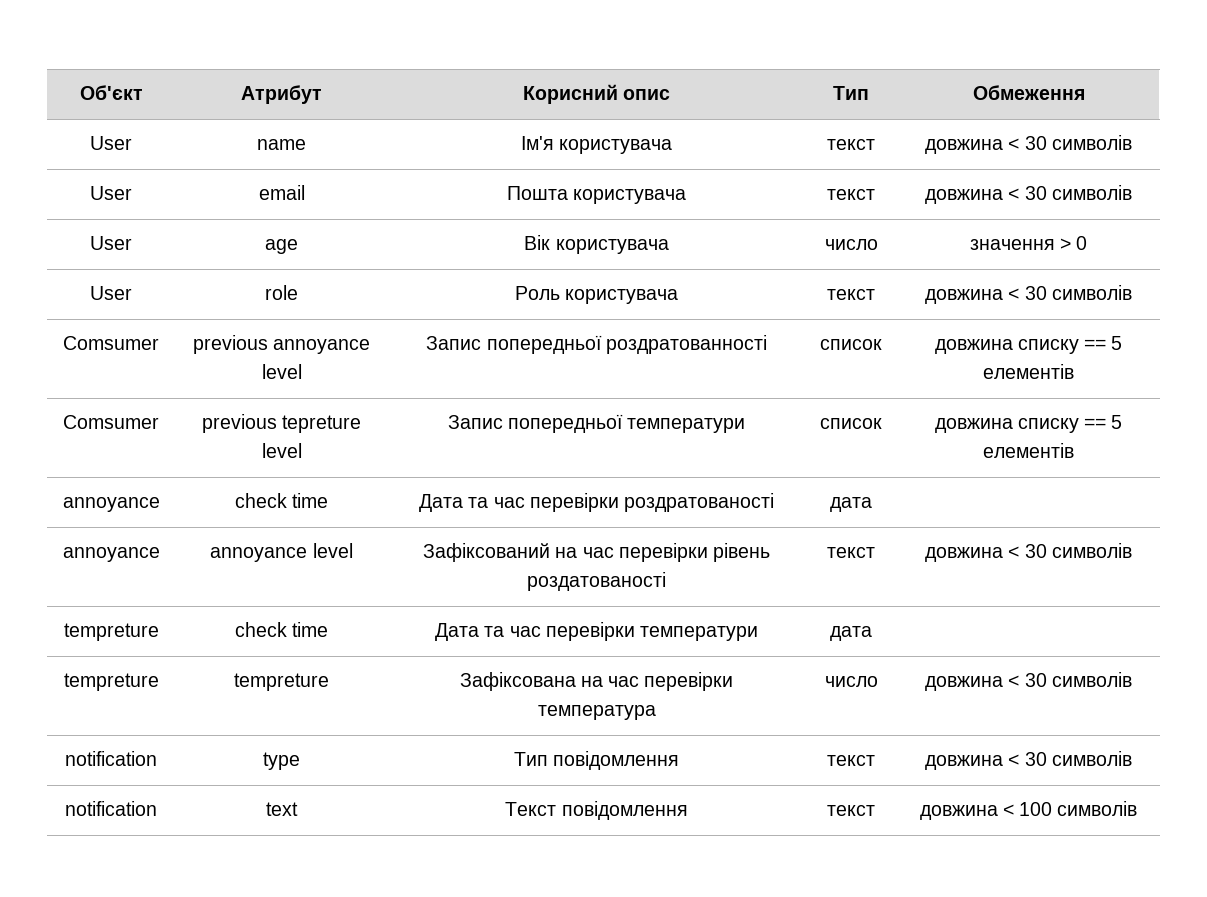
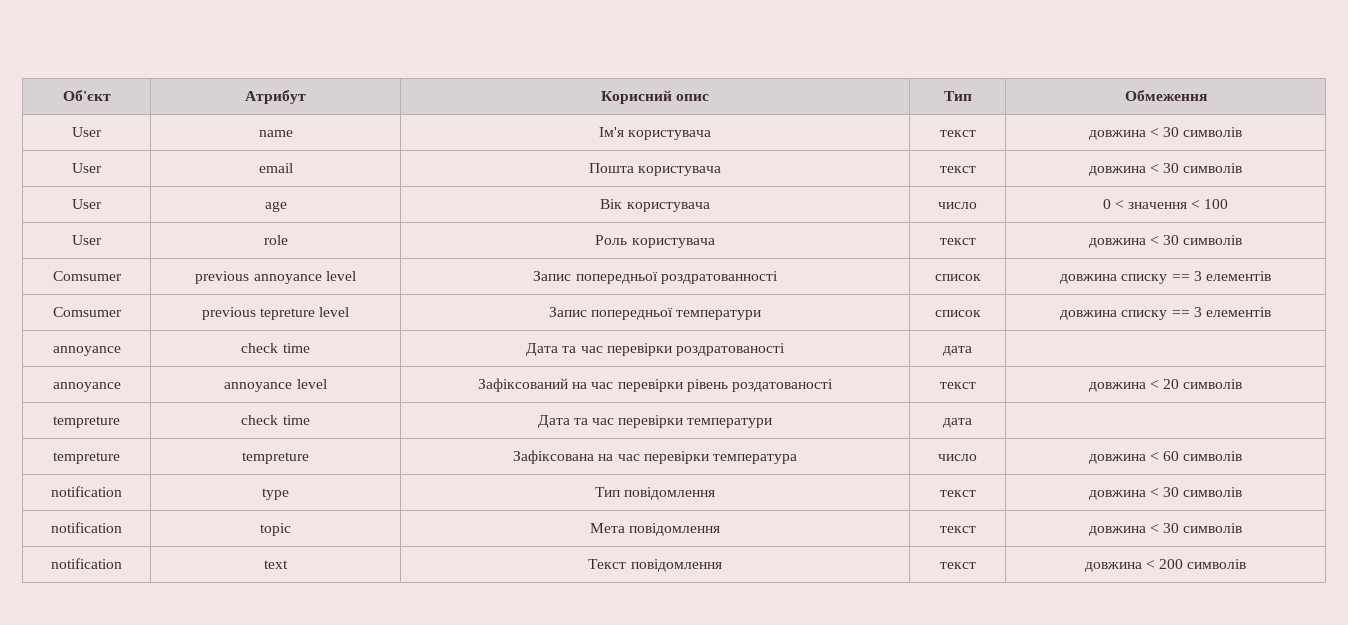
[969,236,1088,250] значення > 0 -> [1102,199,1229,209] 0 < значення < 100
[1111,336,1123,350] 5 -> [1193,271,1202,281] 3
[1111,415,1123,429] 5 -> [1193,307,1202,317] 3
[1024,544,1047,558] 30 -> [1163,379,1180,389] 20
[1024,673,1047,687] 30 -> [1163,451,1180,461] 60
(1132, 758) none -> [51,522,122,533] [260,523,291,536] [589,523,721,536] [939,526,976,533] [1088,523,1243,536] // notification | topic | Мета повідомлення | текст | довжина < 30 символів
[1019,802,1053,816] 100 -> [1159,559,1184,569] 200

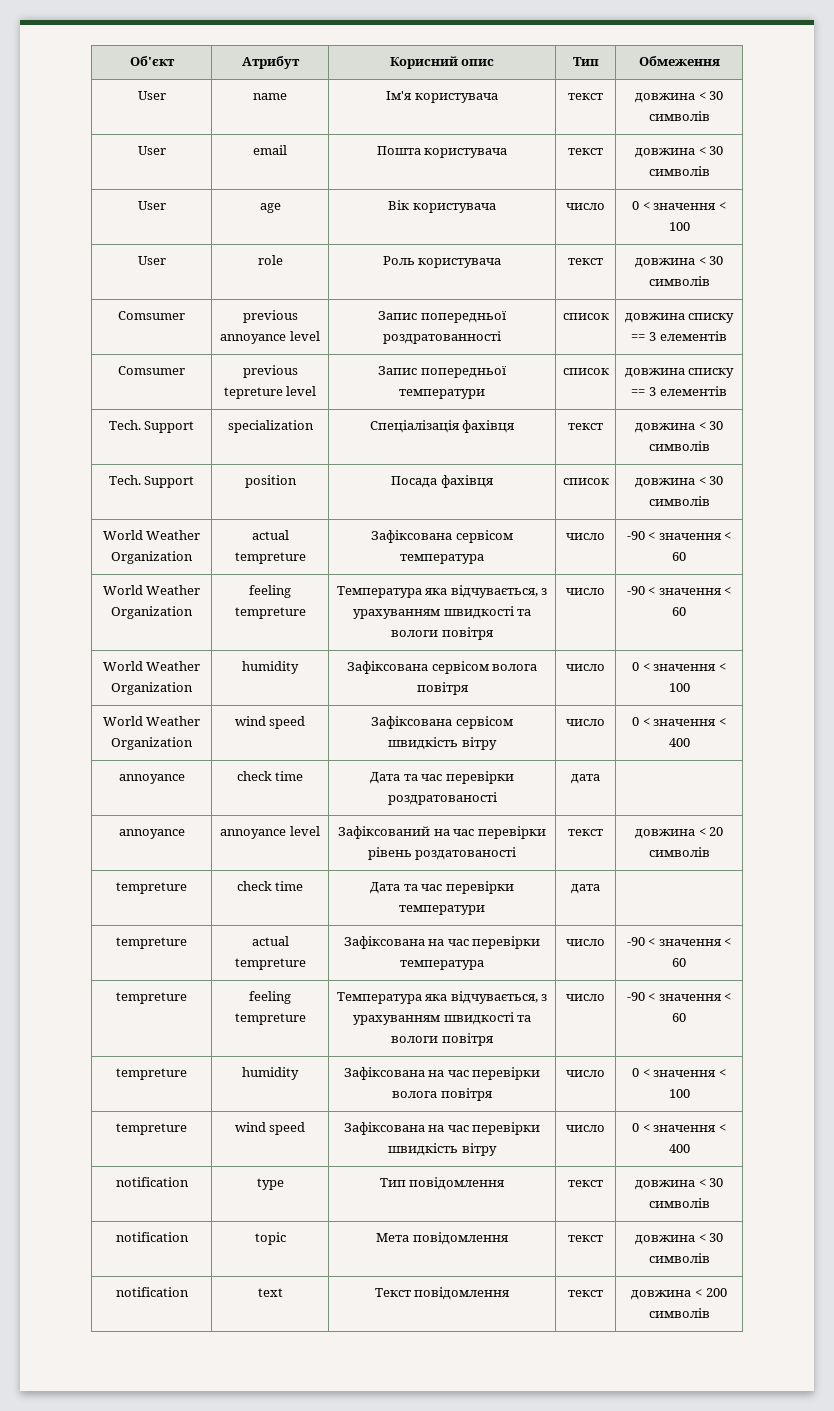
(1271, 312) none -> [108,420,195,433] [227,420,314,433] [369,420,516,433] [568,423,603,430] [634,421,724,433] [648,441,710,451] [108,475,195,488] [244,475,297,488] [391,475,494,488] [562,478,609,485] [634,476,724,488] [648,496,710,506] [102,530,201,540] [111,551,193,564] [251,530,289,540] [234,552,306,564] [371,530,513,543] [400,554,484,564] [566,533,605,540] [626,531,732,540] [672,552,686,561] [102,585,201,595] [111,606,193,619] [249,585,291,598] [234,607,306,619] [336,585,548,598] [352,606,532,619] [391,627,494,640] [566,588,605,595] [626,586,732,595] [672,607,686,616] [102,661,201,671] [111,682,193,695] [242,661,299,674] [346,661,538,674] [416,682,469,695] [566,664,605,671] [632,662,726,671] [668,683,690,692] [102,716,201,726] [111,737,193,750] [234,716,306,729] [371,716,513,729] [388,737,497,750] [566,719,605,726] [632,717,726,726] [668,738,690,747] // Tech. Support | specialization | Спеціалізація фахівця | текст | довжина < 30 символів // Tech. Support | position | Посада фахівця | список | довжина < 30 символів // World Weather Organization | actual tempreture | Зафіксована сервісом температура | число | -90 < значення < 60 // World Weather Organization | feeling tempreture | Температура яка відчувається, з урахуванням швидкості та вологи повітря | число | -90 < значення < 60 // World Weather Organization | humidity | Зафіксована сервісом волога повітря | число | 0 < значення < 100 // World Weather Organization | wind speed | Зафіксована сервісом швидкість вітру | число | 0 < значення < 400
(120, 458) none -> [251,936,289,946] actual
[1088,451,1243,464] довжина < 60 символів -> [626,937,732,946] [672,958,686,967] [116,992,187,1004] [249,991,291,1004] [234,1013,306,1025] [336,991,548,1004] [352,1012,532,1025] [391,1033,494,1046] [566,994,605,1001] [626,992,732,1001] [672,1013,686,1022] [116,1068,187,1080] [242,1067,299,1080] [343,1067,541,1080] [392,1088,493,1101] [566,1070,605,1077] [632,1068,726,1077] [668,1089,690,1098] [116,1123,187,1135] [234,1122,306,1135] [343,1122,541,1135] [388,1143,497,1156] [566,1125,605,1132] [632,1123,726,1132] [668,1144,690,1153] -90 < значення < 60 // tempreture | feeling tempreture | Температура яка відчувається, з урахуванням швидкості та вологи повітря | число | -90 < значення < 60 // tempreture | humidity | Зафіксована на час перевірки волога повітря | число | 0 < значення < 100 // tempreture | wind speed | Зафіксована на час перевірки швидкість вітру | число | 0 < значення < 400

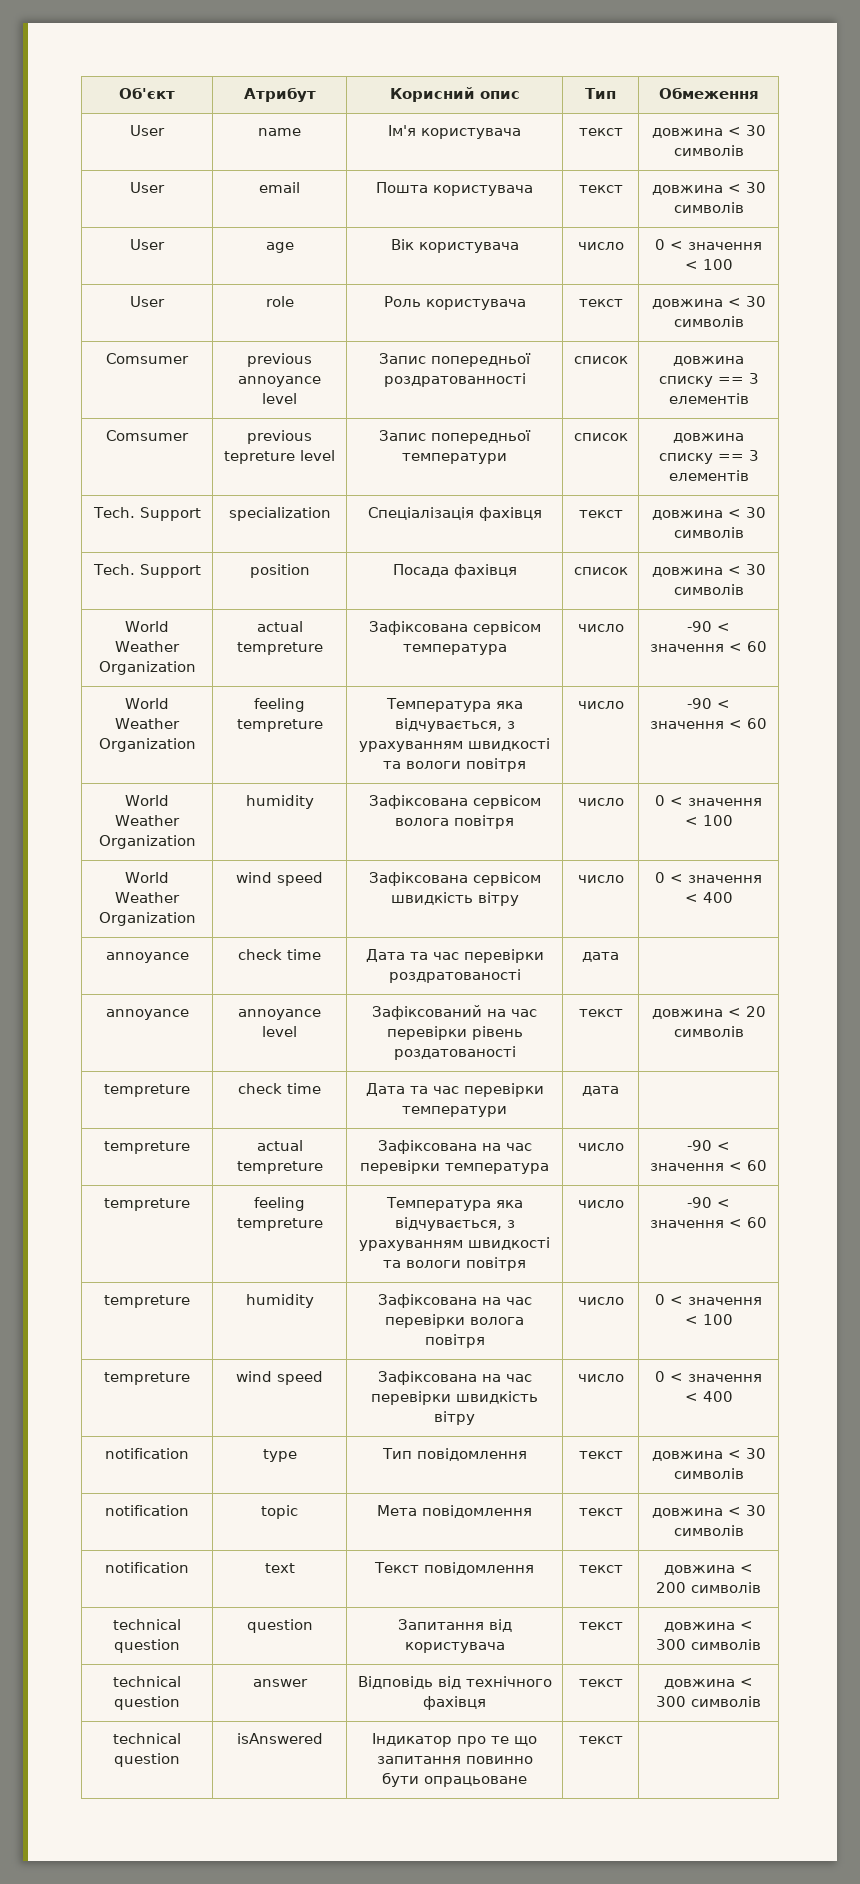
(710, 1313) none -> [113,1619,181,1630] [114,1639,180,1653] [246,1619,313,1633] [397,1619,512,1632] [404,1642,505,1653] [578,1622,623,1630] [664,1621,753,1632] [656,1639,761,1650] [113,1676,181,1687] [114,1696,180,1710] [252,1679,308,1687] [357,1676,552,1689] [423,1696,486,1710] [578,1679,623,1687] [664,1678,753,1689] [656,1696,761,1707] [113,1733,181,1744] [114,1753,180,1767] [236,1733,323,1744] [372,1733,537,1747] [376,1756,533,1764] [382,1772,527,1787] [578,1736,623,1744] // technical question | question | Запитання від користувача | текст | довжина < 300 символів // technical question | answer | Відповідь від технічного фахівця | текст | довжина < 300 символів // technical question | isAnswered | Індикатор про те що запитання повинно бути опрацьоване | текст |

